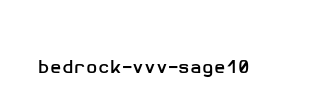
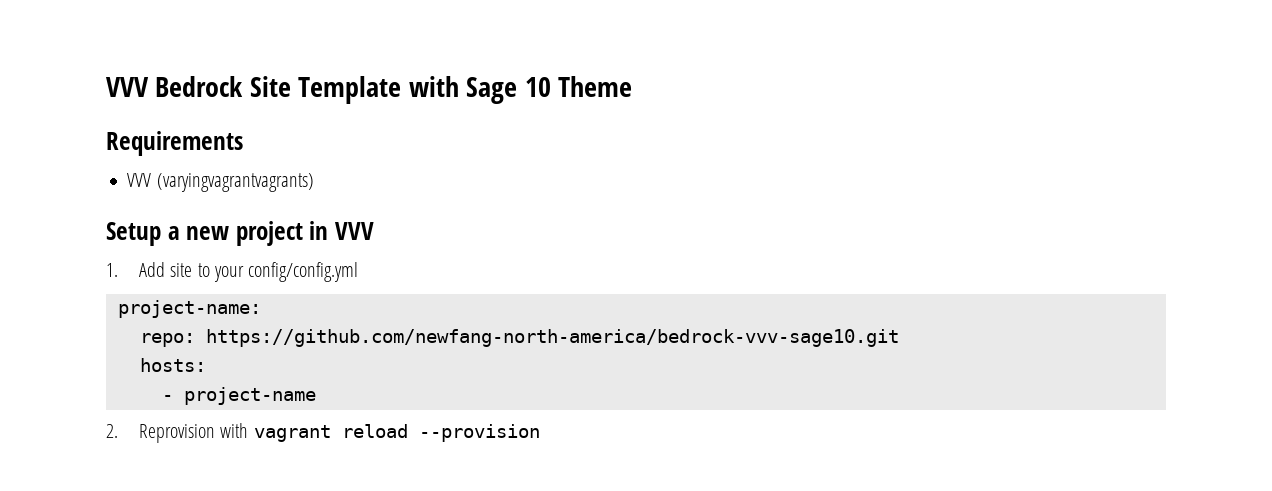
[38,60,250,78] bedrock-vvv-sage10 -> [106,76,632,104] [106,131,243,156] [127,173,314,192] [106,221,375,246] [106,262,359,282] [117,300,261,318] [139,329,899,347] [139,358,206,372] [161,387,316,405] [106,423,540,443] VVV Bedrock Site Template with Sage 10 Theme // Requirements // VVV (varyingvagrantvagrants) // Setup a new project in VVV // 1. Add site to your config/config.yml // project-name: // repo: https://github.com/newfang-north-america/bedrock-vvv-sage10.git // hosts: // - project-name // 2. Reprovision with vagrant reload --provision

